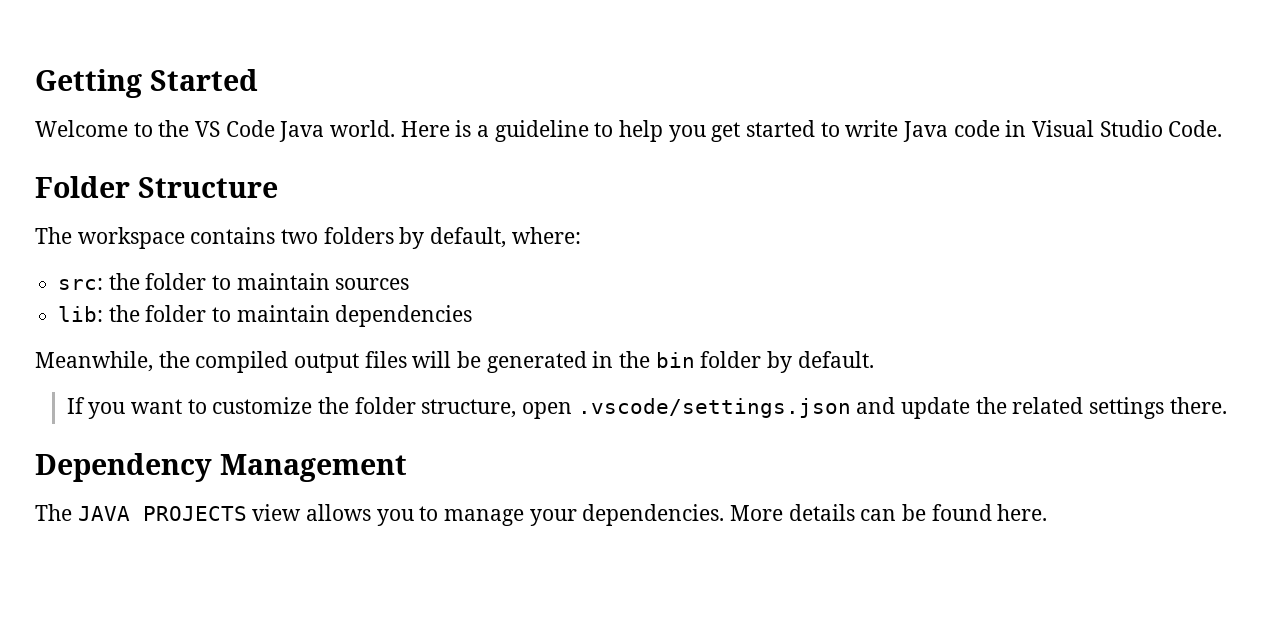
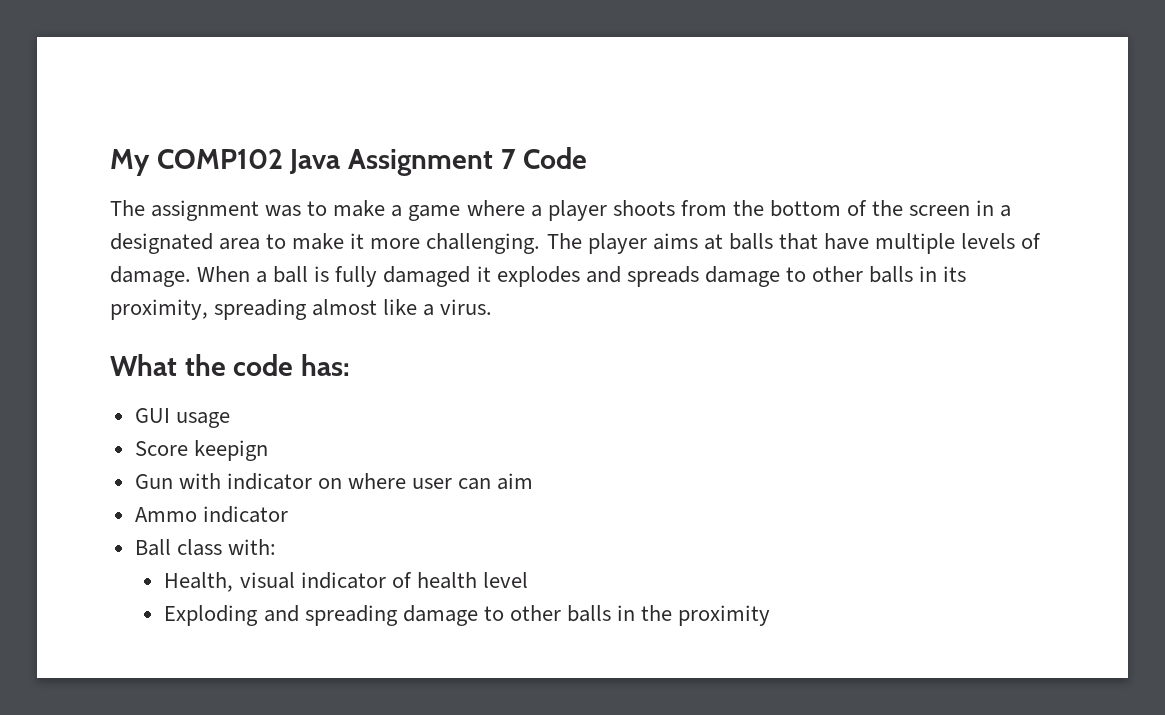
[35,69,258,98] [35,120,1223,142] [35,176,278,198] [35,227,581,249] [58,273,410,290] [58,305,473,327] [35,351,874,373] [66,397,1227,419] [35,453,407,482] [35,504,1048,526] Getting Started // Welcome to the VS Code Java world. Here is a guideline to help you get started to write Java code in Visual Studio Code. // Folder Structure // The workspace contains two folders by default, where: // src: the folder to maintain sources // lib: the folder to maintain dependencies // Meanwhile, the compiled output files will be generated in the bin folder by default. // If you want to customize the folder structure, open .vscode/settings.json and update the related settings there. // Dependency Management // The JAVA PROJECTS view allows you to manage your dependencies. More details can be found here. -> [110,147,588,176] [110,200,1012,221] [110,233,1042,254] [110,266,967,287] [110,299,493,320] [110,354,351,376] [134,408,230,428] [134,440,268,461] [134,473,534,490] [134,506,288,523] [134,539,276,556] [164,572,528,592] [164,605,771,626] My COMP102 Java Assignment 7 Code // The assignment was to make a game where a player shoots from the bottom of the screen in a designated area to make it more challenging. The player aims at balls that have multiple levels of damage. When a ball is fully damaged it explodes and spreads damage to other balls in its proximity, spreading almost like a virus. // What the code has: // GUI usage // Score keepign // Gun with indicator on where user can aim // Ammo indicator // Ball class with: // Health, visual indicator of health level // Exploding and spreading damage to other balls in the proximity

